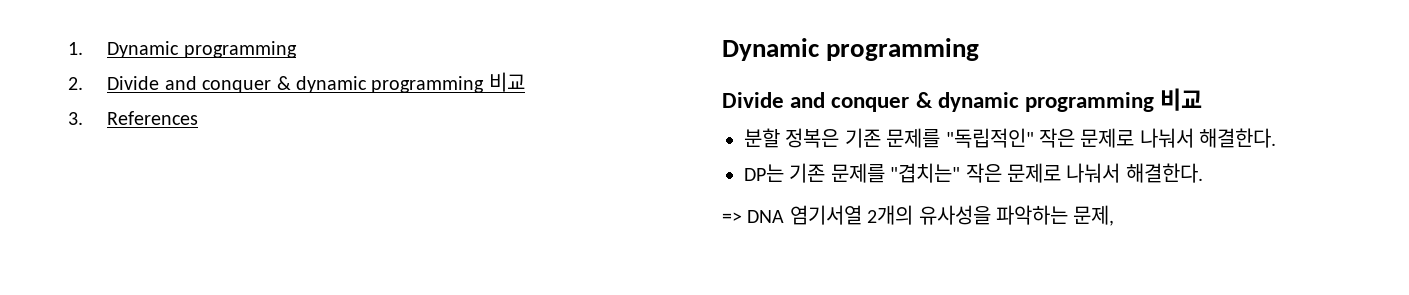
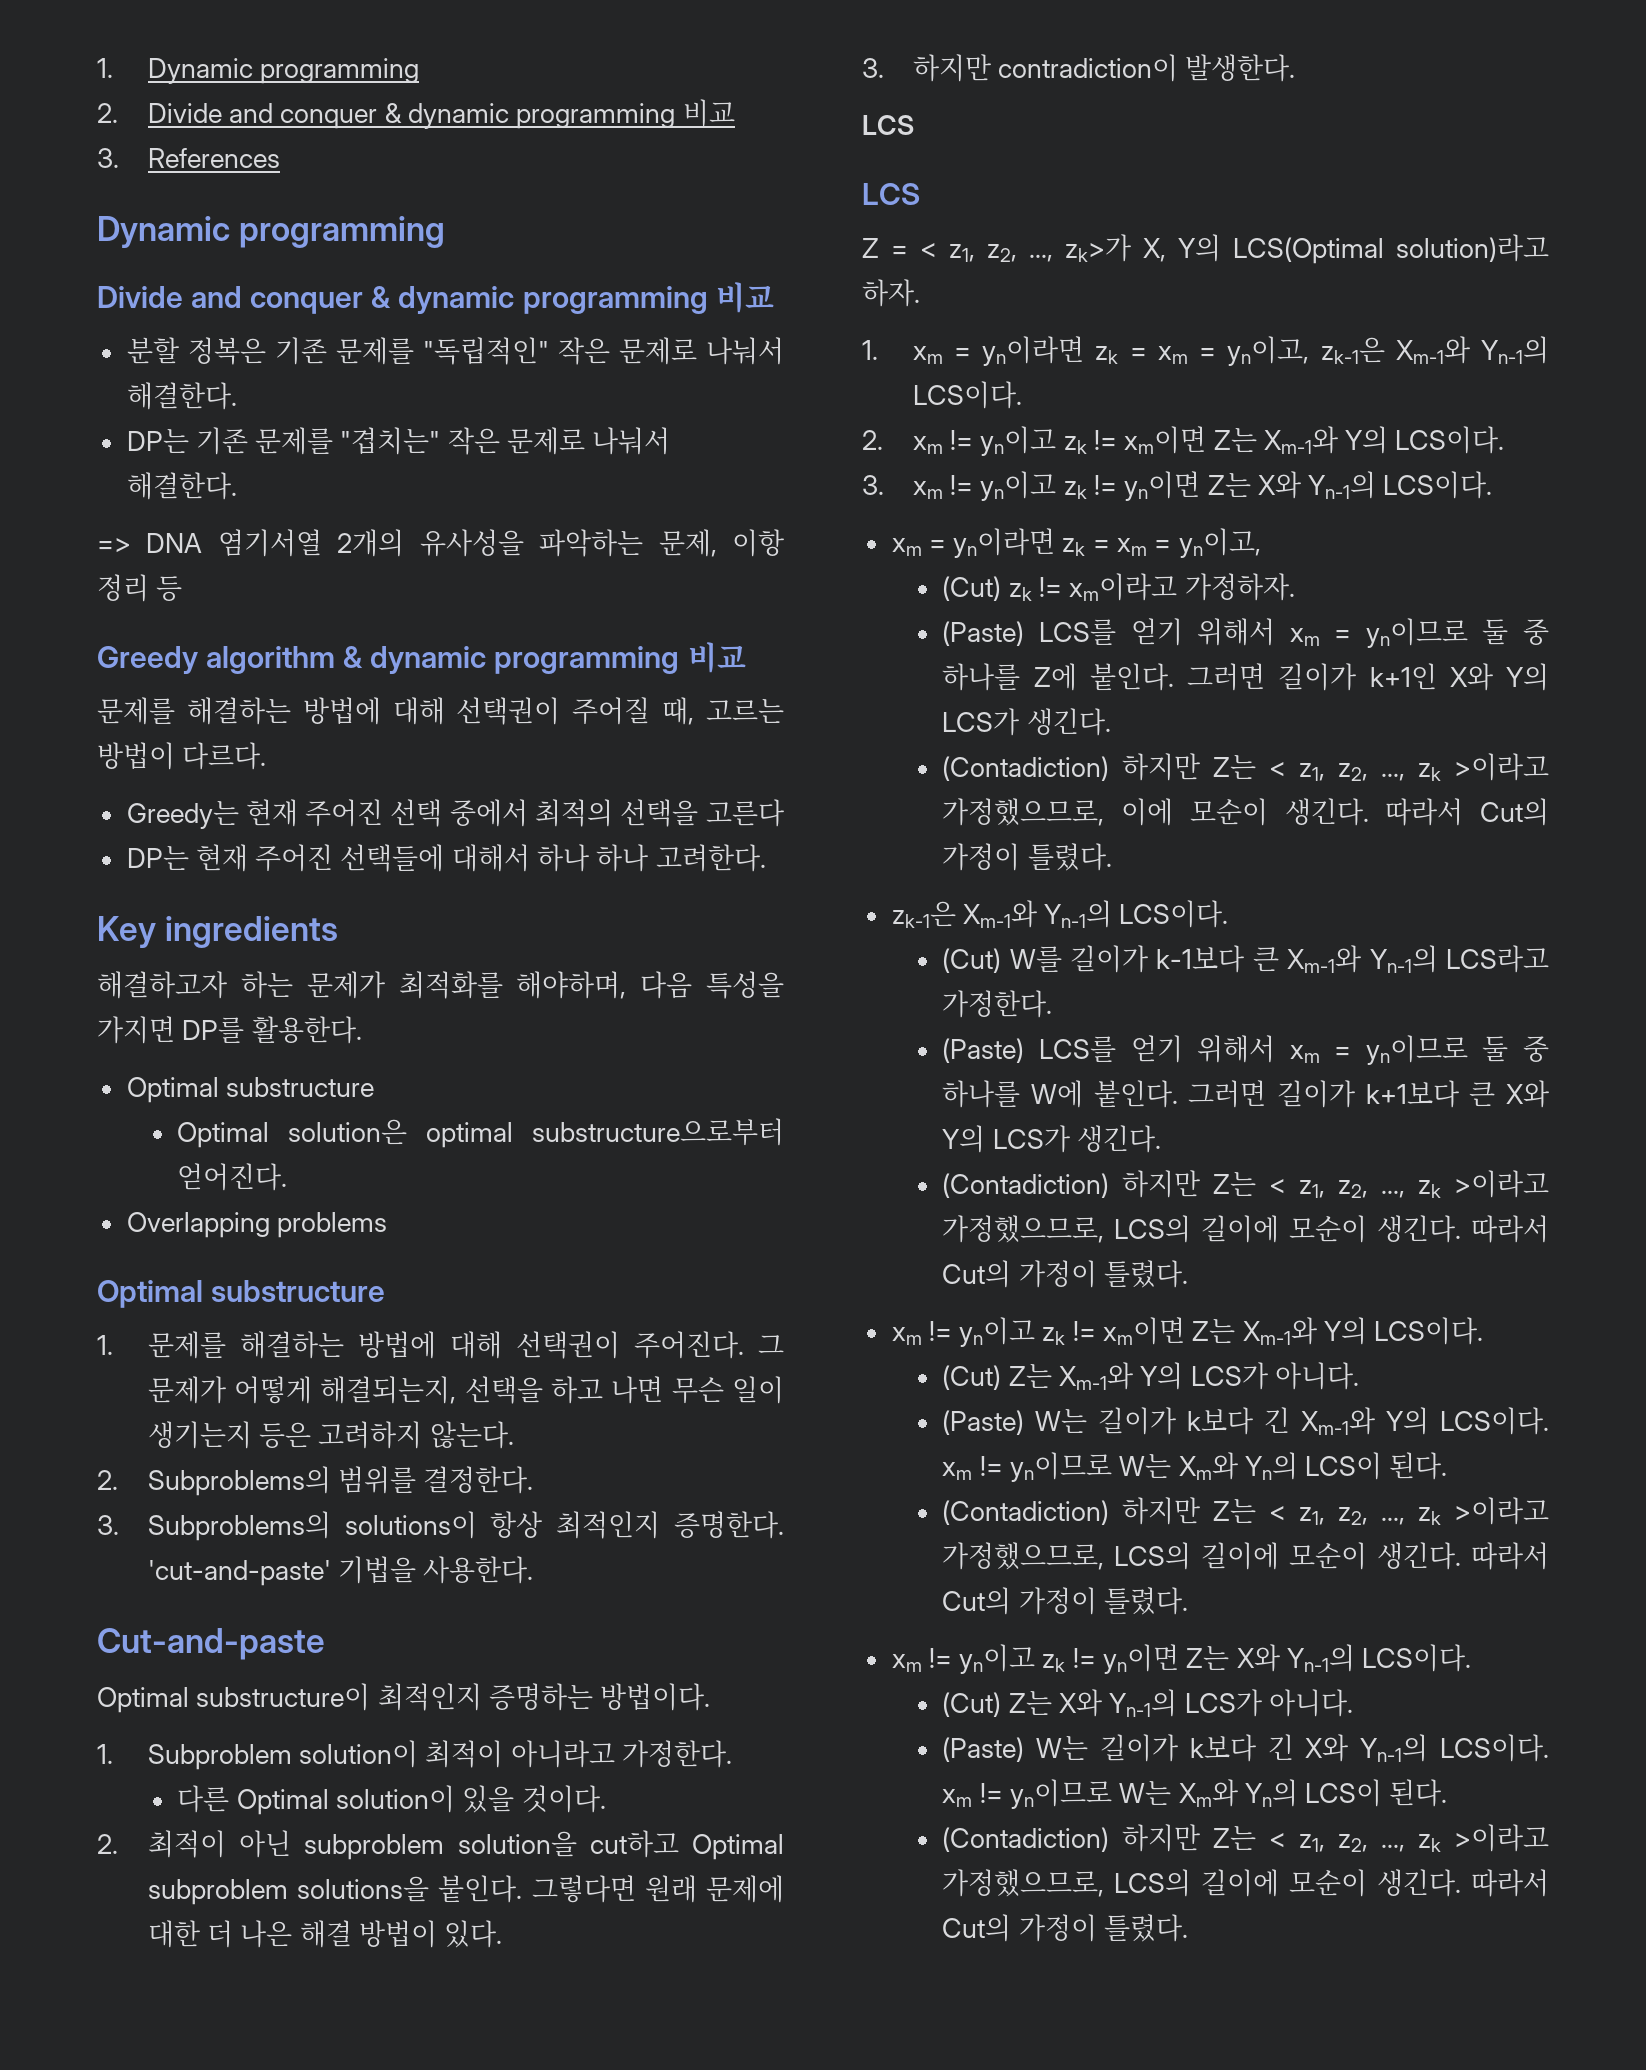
(1115, 215) none -> [732,529,785,557] [97,574,183,602] [97,642,746,675] [97,697,785,725] [97,742,267,770] [126,799,784,829] [126,844,766,872] [97,916,339,948] [97,971,784,999] [97,1016,362,1044] [126,1077,374,1103] [177,1118,784,1148] [177,1163,288,1191] [126,1212,387,1238] [97,1280,386,1308] [97,1331,784,1359] [147,1376,784,1404] [147,1421,514,1449] [97,1466,534,1496] [97,1511,784,1541] [147,1556,534,1586] [97,1628,325,1660] [97,1683,711,1713] [97,1740,732,1770] [177,1785,606,1815] [97,1830,784,1860] [147,1875,784,1905] [147,1920,503,1948] [862,54,1296,82] [862,115,914,135] [862,183,920,205] [862,234,1549,264] [862,279,920,307] [862,336,1549,366] [912,381,1022,409] [862,426,1505,456] [862,471,1493,501] [891,528,1261,558] [942,573,1295,601] [942,618,1549,648] [942,663,1550,691] [942,708,1111,736] [942,753,1549,781] [942,798,1549,826] [942,843,1112,871] [891,900,1229,928] [942,945,1549,973] [942,990,1053,1018] [942,1035,1549,1065] [942,1080,1549,1108] [942,1125,1161,1153] [942,1170,1549,1198] [942,1215,1549,1243] [942,1260,1188,1288] [891,1317,1484,1347] [942,1362,1359,1390] [942,1407,1549,1435] [942,1452,1448,1482] [942,1497,1549,1525] [942,1542,1549,1570] [942,1587,1188,1615] [891,1644,1472,1674] [942,1689,1353,1717] [942,1734,1549,1762] [942,1779,1448,1809] [942,1824,1549,1852] [942,1869,1549,1897] [942,1914,1188,1942] 이항 정리 등 // Greedy algorithm & dynamic programming 비교 // 문제를 해결하는 방법에 대해 선택권이 주어질 때, 고르는 방법이 다르다. // Greedy는 현재 주어진 선택 중에서 최적의 선택을 고른다 // DP는 현재 주어진 선택들에 대해서 하나 하나 고려한다. // Key ingredients // 해결하고자 하는 문제가 최적화를 해야하며, 다음 특성을 가지면 DP를 활용한다. // Optimal substructure // Optimal solution은 optimal substructure으로부터 얻어진다. // Overlapping problems // Optimal substructure // 1. 문제를 해결하는 방법에 대해 선택권이 주어진다. 그 문제가 어떻게 해결되는지, 선택을 하고 나면 무슨 일이 생기는지 등은 고려하지 않는다. // 2. Subproblems의 범위를 결정한다. // 3. Subproblems의 solutions이 항상 최적인지 증명한다. 'cut-and-paste' 기법을 사용한다. // Cut-and-paste // Optimal substructure이 최적인지 증명하는 방법이다. // 1. Subproblem solution이 최적이 아니라고 가정한다. // 다른 Optimal solution이 있을 것이다. // 2. 최적이 아닌 subproblem solution을 cut하고 Optimal subproblem solutions을 붙인다. 그렇다면 원래 문제에 대한 더 나은 해결 방법이 있다. // 3. 하지만 contradiction이 발생한다. // LCS // LCS // Z = < z1, z2, ..., zk>가 X, Y의 LCS(Optimal solution)라고 하자. // 1. xm = yn이라면 zk = xm = yn이고, zk-1은 Xm-1와 Yn-1의 LCS이다. // 2. xm != yn이고 zk != xm이면 Z는 Xm-1와 Y의 LCS이다. // 3. xm != yn이고 zk != yn이면 Z는 X와 Yn-1의 LCS이다. // xm = yn이라면 zk = xm = yn이고, // (Cut) zk != xm이라고 가정하자. // (Paste) LCS를 얻기 위해서 xm = yn이므로 둘 중 하나를 Z에 붙인다. 그러면 길이가 k+1인 X와 Y의 LCS가 생긴다. // (Contadiction) 하지만 Z는 < z1, z2, ..., zk >이라고 가정했으므로, 이에 모순이 생긴다. 따라서 Cut의 가정이 틀렸다. // zk-1은 Xm-1와 Yn-1의 LCS이다. // (Cut) W를 길이가 k-1보다 큰 Xm-1와 Yn-1의 LCS라고 가정한다. // (Paste) LCS를 얻기 위해서 xm = yn이므로 둘 중 하나를 W에 붙인다. 그러면 길이가 k+1보다 큰 X와 Y의 LCS가 생긴다. // (Contadiction) 하지만 Z는 < z1, z2, ..., zk >이라고 가정했으므로, LCS의 길이에 모순이 생긴다. 따라서 Cut의 가정이 틀렸다. // xm != yn이고 zk != xm이면 Z는 Xm-1와 Y의 LCS이다. // (Cut) Z는 Xm-1와 Y의 LCS가 아니다. // (Paste) W는 길이가 k보다 긴 Xm-1와 Y의 LCS이다. xm != yn이므로 W는 Xm와 Yn의 LCS이 된다. // (Contadiction) 하지만 Z는 < z1, z2, ..., zk >이라고 가정했으므로, LCS의 길이에 모순이 생긴다. 따라서 Cut의 가정이 틀렸다. // xm != yn이고 zk != yn이면 Z는 X와 Yn-1의 LCS이다. // (Cut) Z는 X와 Yn-1의 LCS가 아니다. // (Paste) W는 길이가 k보다 긴 X와 Yn-1의 LCS이다. xm != yn이므로 W는 Xm와 Yn의 LCS이 된다. // (Contadiction) 하지만 Z는 < z1, z2, ..., zk >이라고 가정했으므로, LCS의 길이에 모순이 생긴다. 따라서 Cut의 가정이 틀렸다.

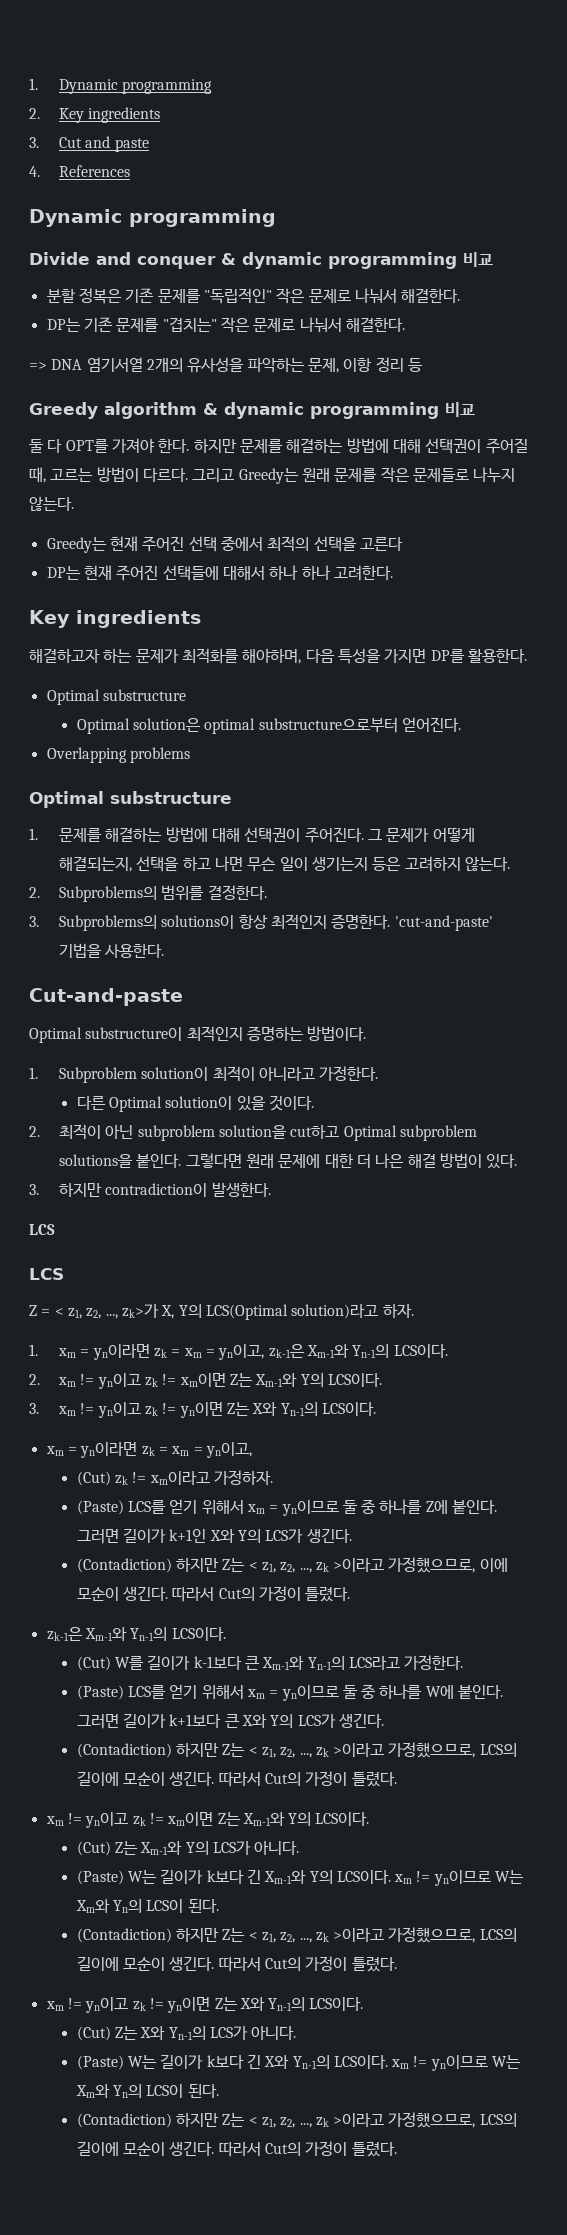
[147,99,735,129] [97,148,119,168] Divide and conquer & dynamic programming 비교 // 3. -> [58,107,161,123] [29,136,149,152] [29,166,40,177] Key ingredients // 3. Cut and paste // 4.
(746, 657) none -> [29,438,237,453] 둘 다 OPT를 가져야 한다. 하지만
(267, 756) none -> [192,467,516,484] [29,496,74,511] 그리고 Greedy는 원래 문제를 작은 문제들로 나누지 않는다.

